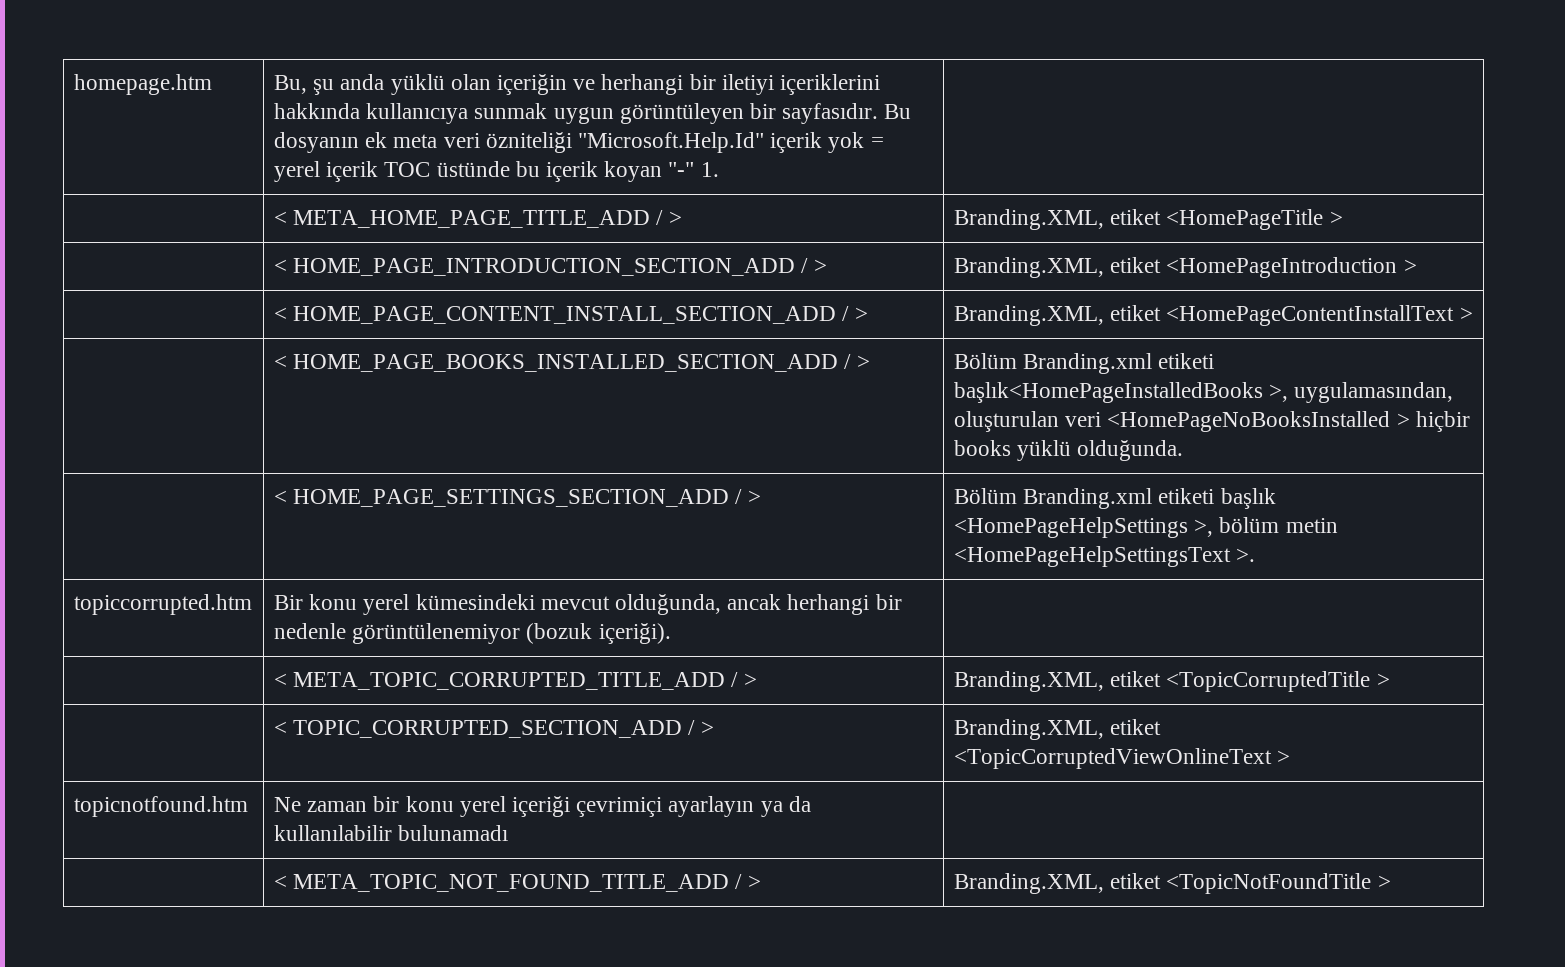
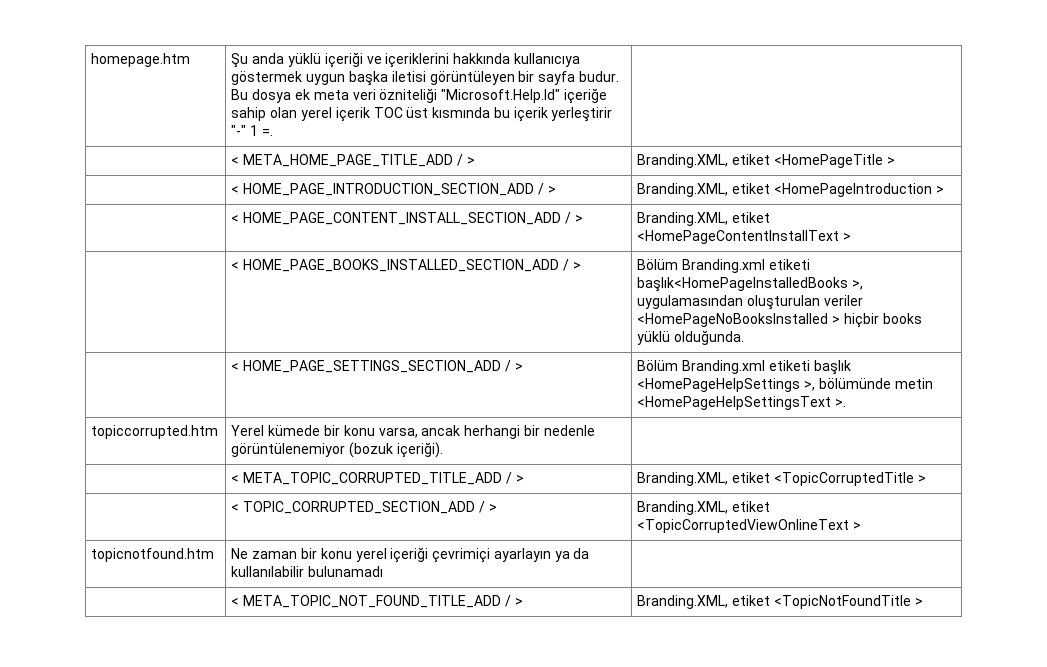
[273,74,880,95] [273,103,912,124] [273,132,359,153] Bu, şu anda yüklü olan içeriğin ve herhangi bir iletiyi içeriklerini hakkında kullanıcıya sunmak uygun görüntüleyen bir sayfasıdır. Bu dosyanın -> [231,52,580,68] [231,71,619,86] [231,89,292,103] Şu anda yüklü içeriği ve içeriklerini hakkında kullanıcıya göstermek uygun başka iletisi görüntüleyen bir sayfa budur. Bu dosya
[770,132,884,153] [273,161,719,182] içerik yok = yerel içerik TOC üstünde bu içerik koyan "-" 1. -> [563,88,607,104] [231,107,613,122] [231,125,273,136] içeriğe sahip olan yerel içerik TOC üst kısmında bu içerik yerleştirir "-" 1 =.
[1294,382,1454,403] [953,411,1102,432] uygulamasından, oluşturulan veri -> [637,295,863,310] uygulamasından oluşturulan veriler
[1219,517,1280,533] bölüm -> [818,378,891,389] bölümünde
[273,594,721,615] Bir konu yerel kümesindeki mevcut olduğunda, -> [231,425,418,438] Yerel kümede bir konu varsa,

